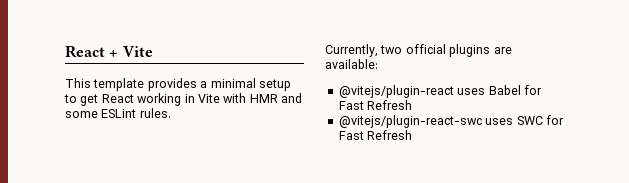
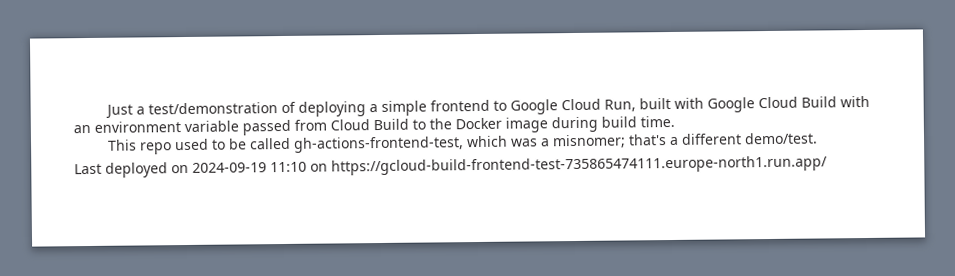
[65,45,153,58] [65,78,291,91] [64,93,302,106] [65,108,171,118] [325,44,512,57] [325,59,378,69] [338,85,542,98] [338,100,413,110] [338,115,564,128] [338,130,413,140] React + Vite // This template provides a minimal setup to get React working in Vite with HMR and some ESLint rules. // Currently, two official plugins are available: // @vitejs/plugin-react uses Babel for Fast Refresh // @vitejs/plugin-react-swc uses SWC for Fast Refresh -> [104,95,870,119] [73,115,675,136] [106,132,818,155] [74,155,828,178] Just a test/demonstration of deploying a simple frontend to Google Cloud Run, built with Google Cloud Build with an environment variable passed from Cloud Build to the Docker image during build time. // This repo used to be called gh-actions-frontend-test, which was a misnomer; that's a different demo/test. // Last deployed on 2024-09-19 11:10 on https://gcloud-build-frontend-test-735865474111.europe-north1.run.app/

